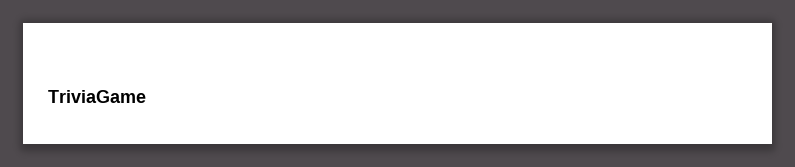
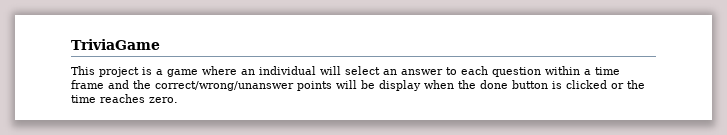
(146, 96) none -> [71,66,620,77] [71,80,645,91] [71,94,178,103] // This project is a game where an individual will select an answer to each question within a time frame and the correct/wrong/unanswer points will be display when the done button is clicked or the time reaches zero.

